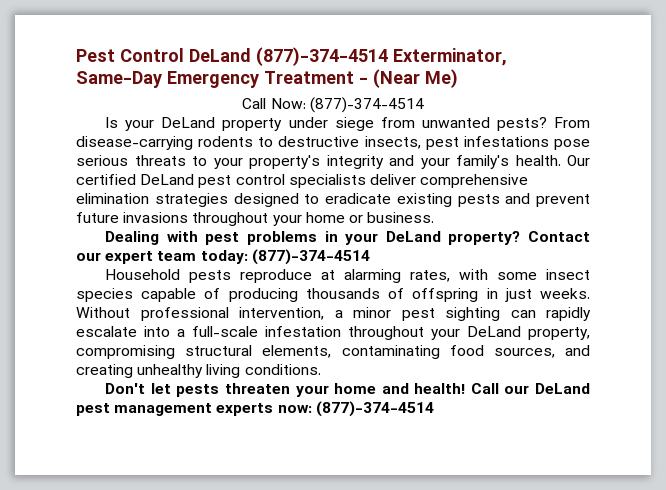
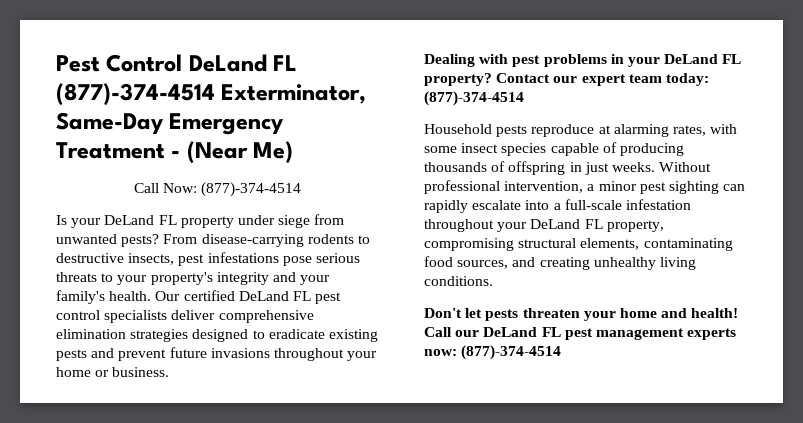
(251, 55) none -> [273,55,298,71] FL
(216, 122) none -> [158,215,177,225] FL
(195, 179) none -> [292,291,311,301] FL
(441, 236) none -> [722,54,742,64] FL
(521, 331) none -> [584,219,603,229] FL
(590, 388) none -> [541,327,561,337] FL

